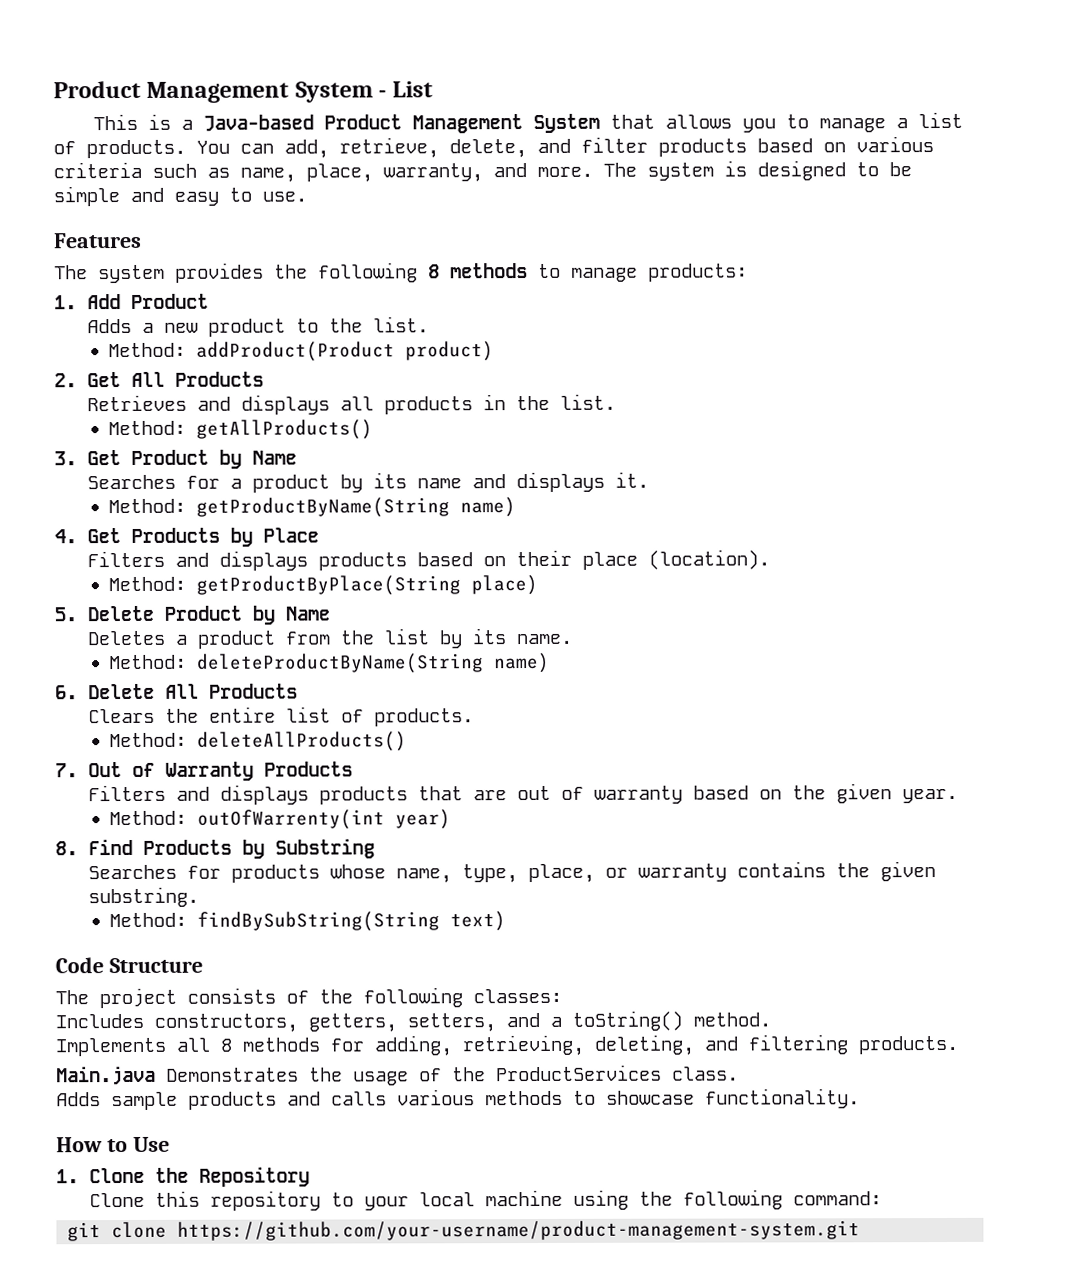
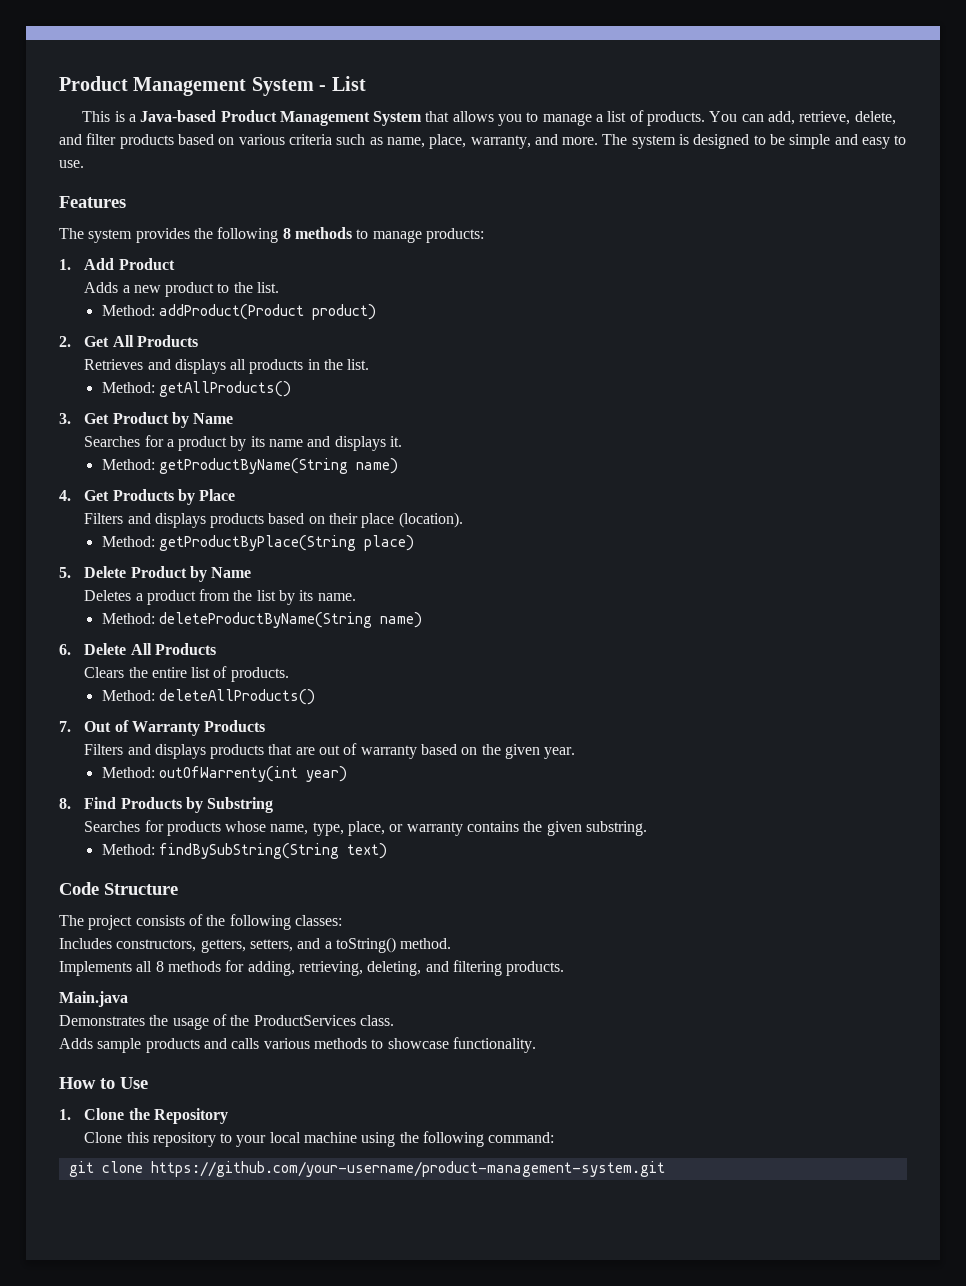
(156, 1075) none -> (128, 999) //

